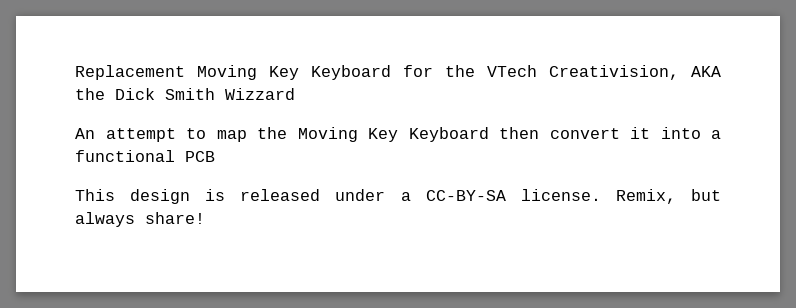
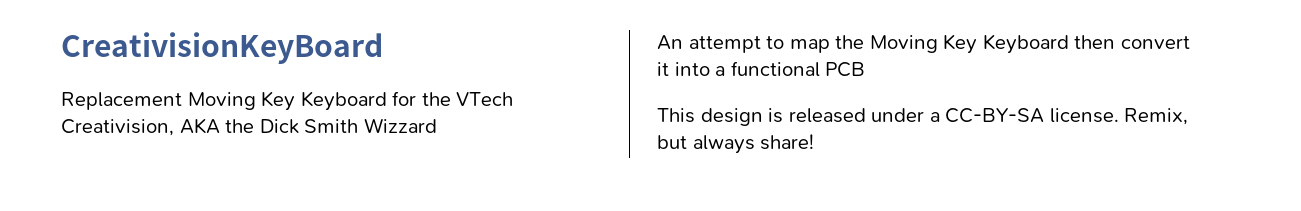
(75, 72) none -> [61,32,383,64] CreativisionKeyBoard //

